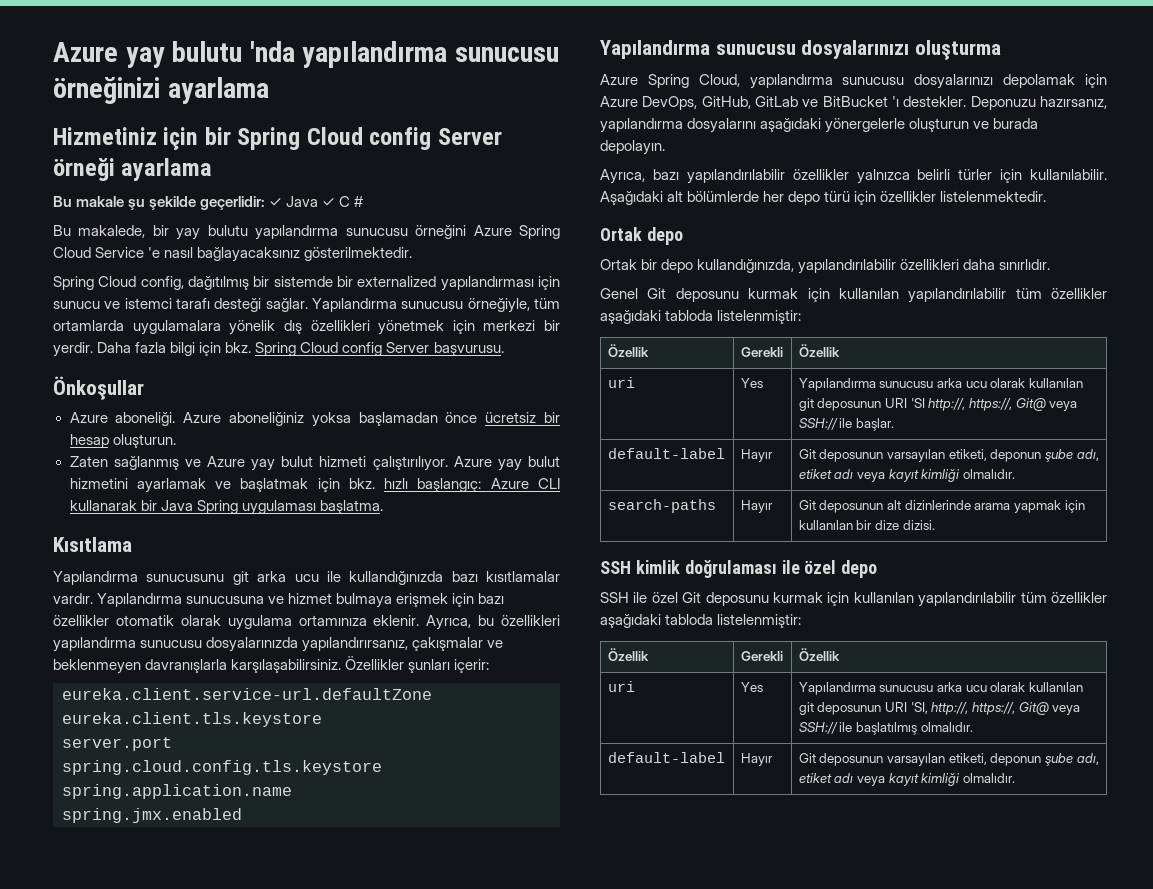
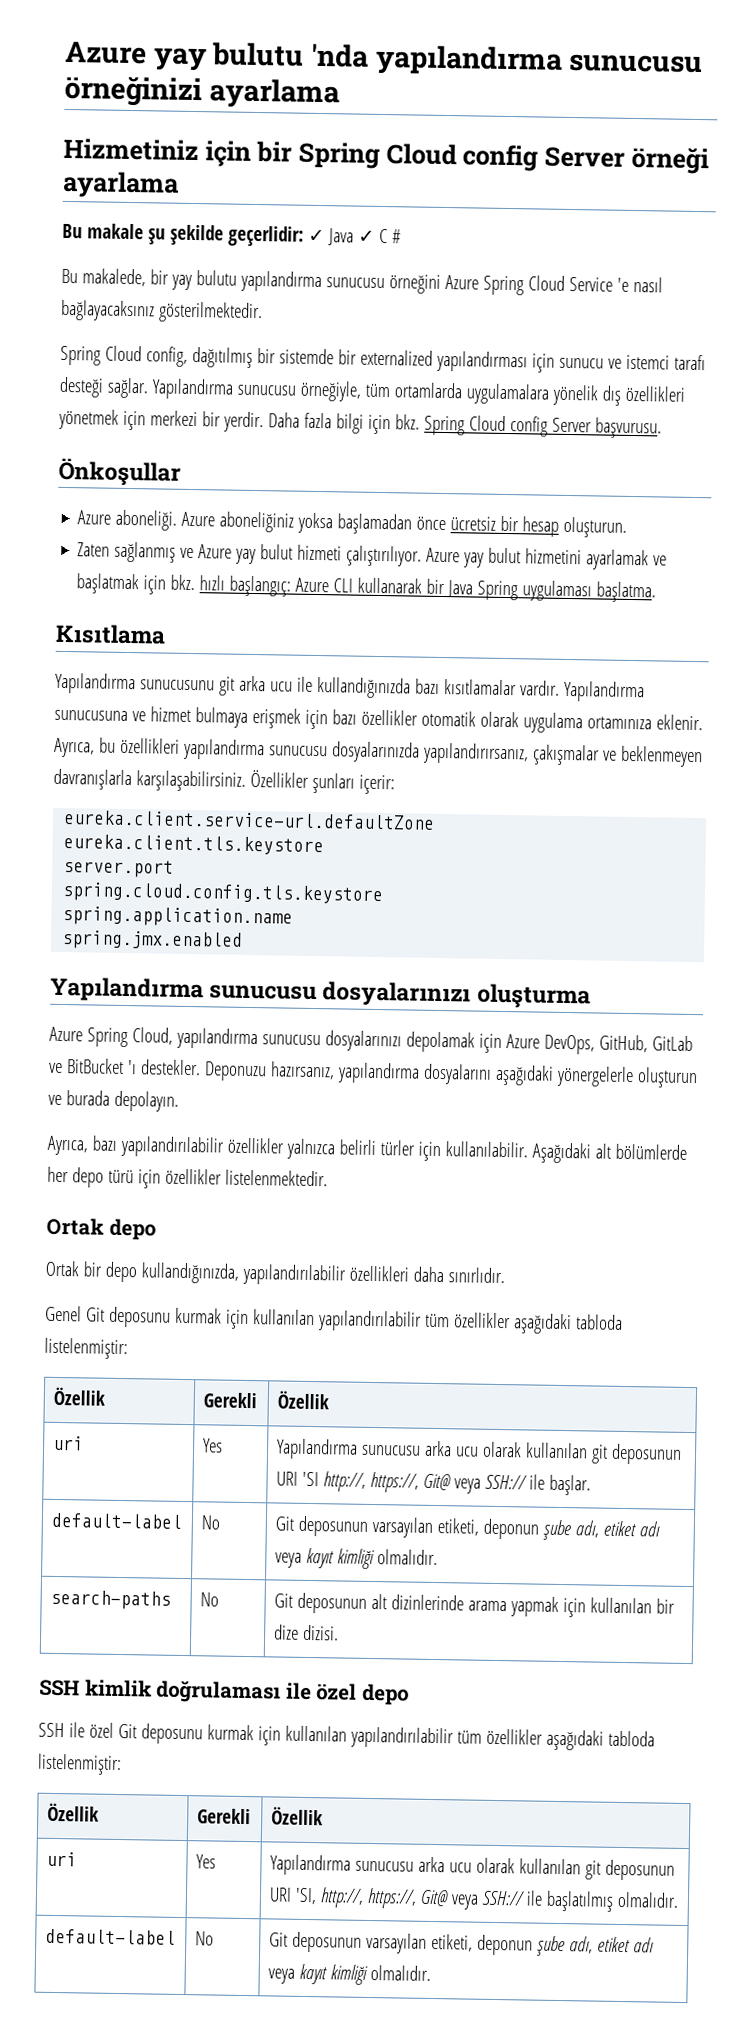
[740,449,773,462] Hayır -> [200,1515,221,1530] No
[740,500,773,513] Hayır -> [199,1592,219,1607] No
[740,753,773,766] Hayır -> [194,1931,214,1946] No

